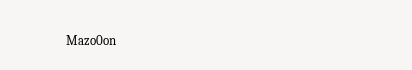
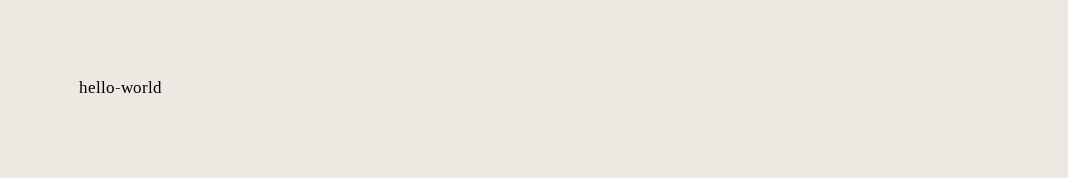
[66,35,116,46] Mazo0on -> [79,81,162,93] hello-world

